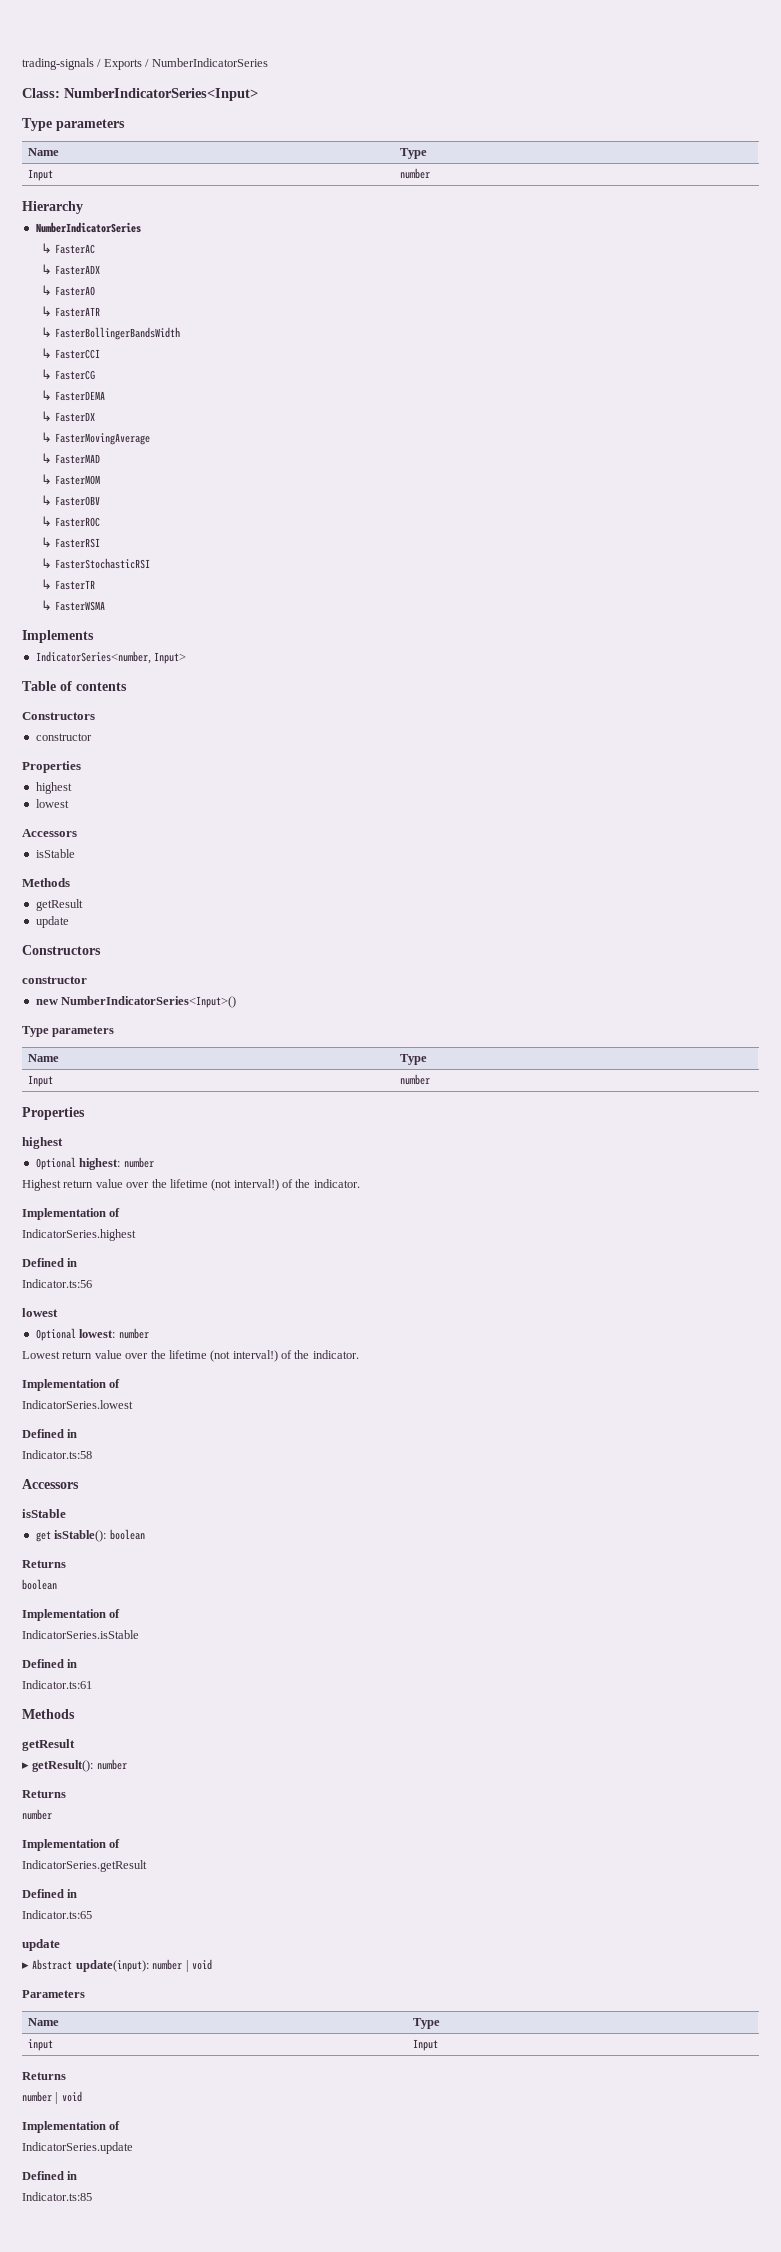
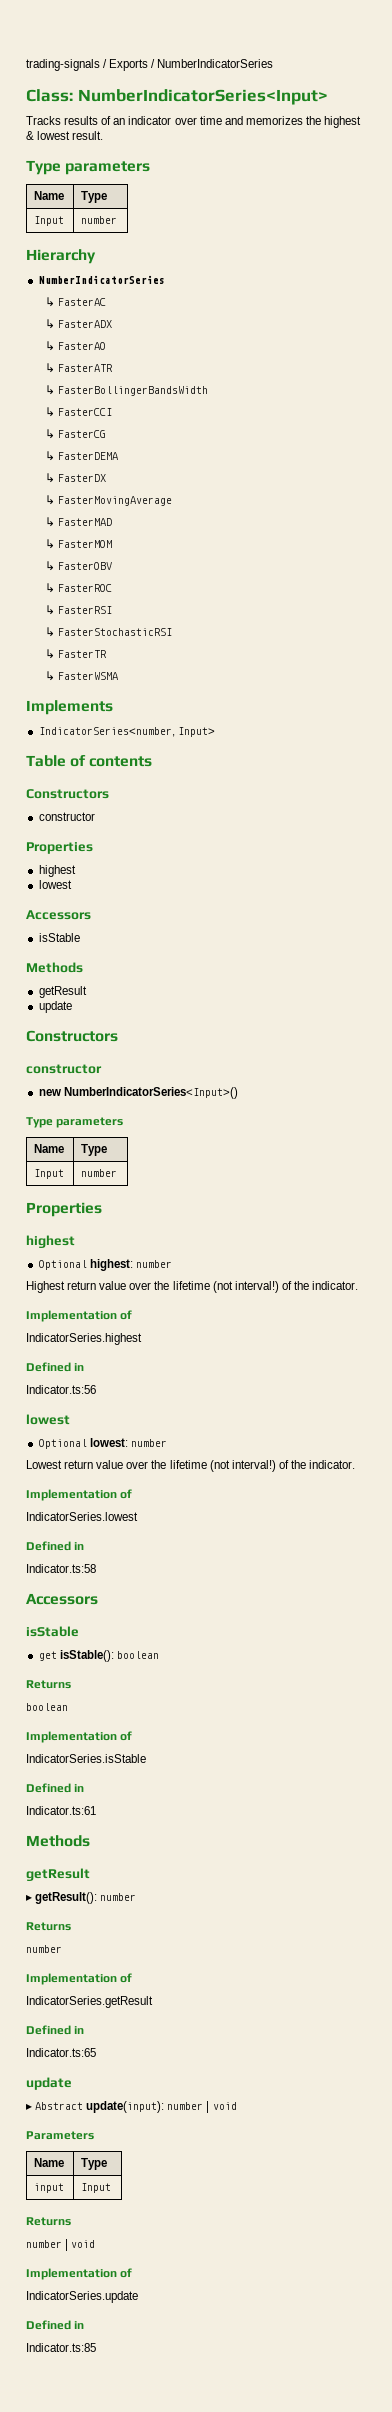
(258, 94) none -> [26,116,362,128] [26,131,104,140] // Tracks results of an indicator over time and memorizes the highest & lowest result.

